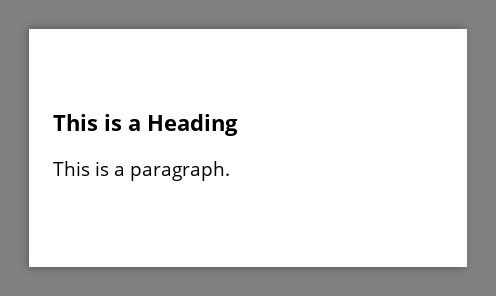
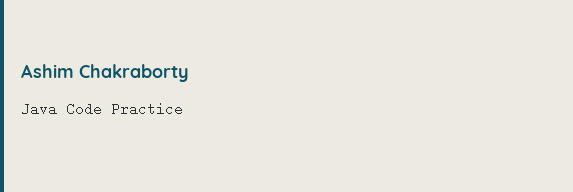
[53,114,238,136] [53,161,230,181] This is a Heading // This is a paragraph. -> [21,64,189,82] [21,102,183,116] Ashim Chakraborty // Java Code Practice

